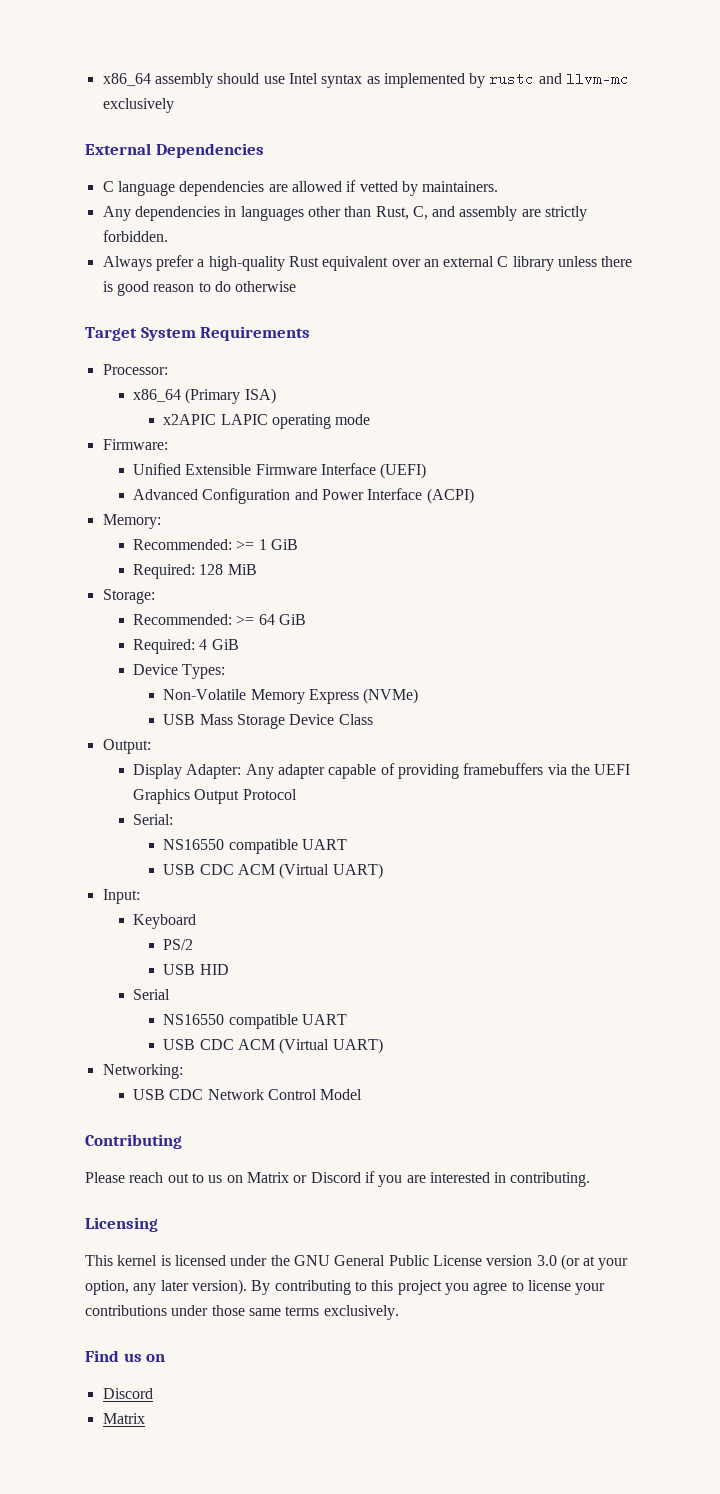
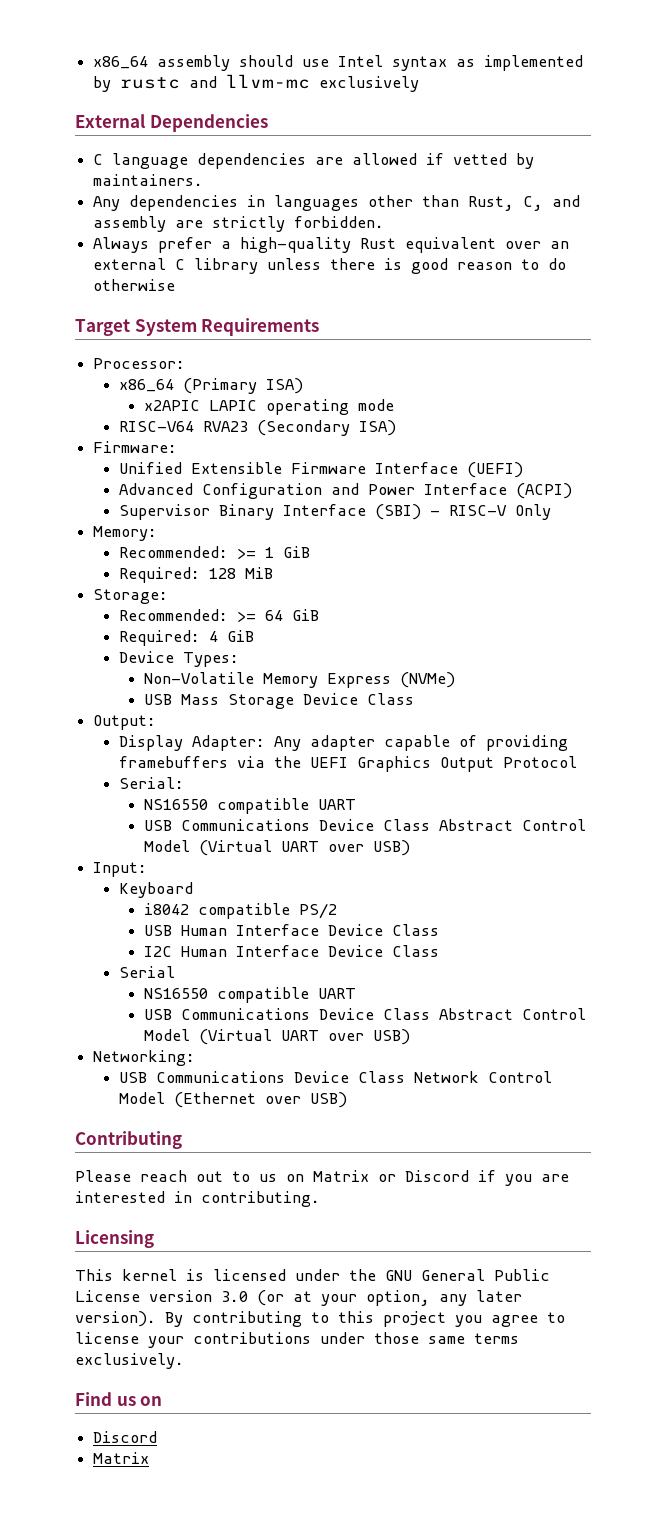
(371, 419) none -> [118,420,396,436] // RISC-V64 RVA23 (Secondary ISA)
(474, 496) none -> [118,504,551,520] // Supervisor Binary Interface (SBI) - RISC-V Only
[199,863,383,879] CDC ACM (Virtual UART) -> [181,819,587,831] [144,840,411,856] Communications Device Class Abstract Control Model (Virtual UART over USB)
(196, 921) none -> [144,903,291,919] i8042 compatible
[199,964,229,975] HID -> [181,924,440,936] [144,945,440,957] Human Interface Device Class // I2C Human Interface Device Class
[199,1038,383,1054] CDC ACM (Virtual UART) -> [181,1008,587,1020] [144,1029,411,1045] Communications Device Class Abstract Control Model (Virtual UART over USB)
[169,1089,204,1100] CDC -> [155,1071,405,1083] Communications Device Class
(363, 1094) none -> [173,1092,347,1108] (Ethernet over USB)

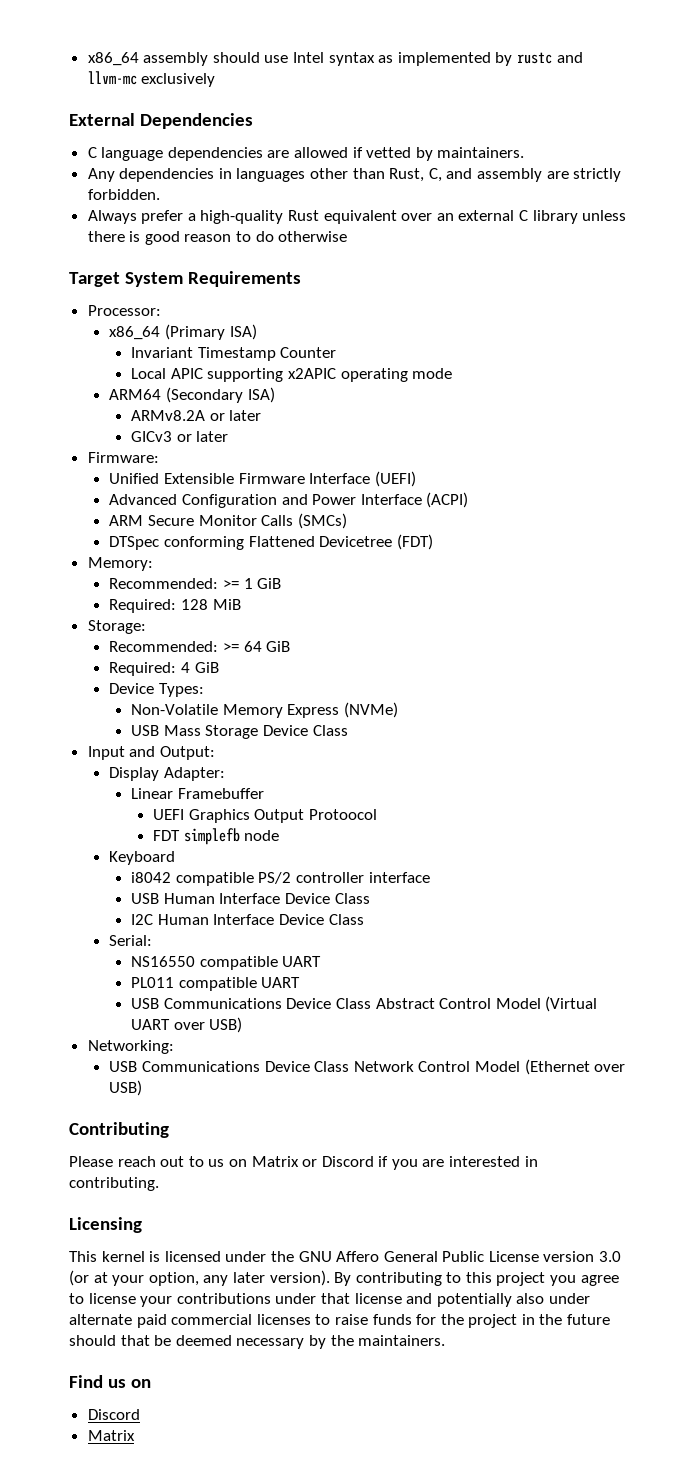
[144,400,258,411] x2APIC LAPIC -> [131,347,337,361] [131,368,336,382] Invariant Timestamp Counter // Local APIC supporting x2APIC
[118,421,248,432] RISC-V64 RVA23 -> [109,389,162,400] ARM64
(396, 428) none -> [131,410,262,421] [131,431,229,442] // ARMv8.2A or later // GICv3 or later
[118,504,551,520] Supervisor Binary Interface (SBI) - RISC-V Only -> [109,513,347,529] [109,534,433,550] ARM Secure Monitor Calls (SMCs) // DTSpec conforming Flattened Devicetree (FDT)
(415, 699) none -> [87,746,156,760] Input and
[273,735,568,751] [118,756,577,772] [118,777,184,789] [144,798,357,814] [144,819,587,831] [144,840,411,856] [93,862,148,877] Any adapter capable of providing framebuffers via the UEFI Graphics Output Protocol // Serial: // NS16550 compatible UART // USB Communications Device Class Abstract Control Model (Virtual UART over USB) // Input: -> [131,788,264,799] [152,809,377,823] [152,828,280,845] // Linear Framebuffer // UEFI Graphics Output Protoocol // FDT simplefb node
(338, 911) none -> [295,872,430,883] controller interface
[118,966,175,978] [144,987,357,1003] Serial // NS16550 compatible UART -> [109,935,153,946] [131,956,322,970] [131,977,301,991] Serial: // NS16550 compatible UART // PL011 compatible UART
(412, 1275) none -> [336,1251,380,1262] Affero
[374,1332,519,1344] [75,1353,184,1369] those same terms exclusively. -> [320,1293,590,1307] [69,1314,611,1328] [69,1335,446,1349] that license and potentially also under alternate paid commercial licenses to raise funds for the project in the future should that be deemed necessary by the maintainers.

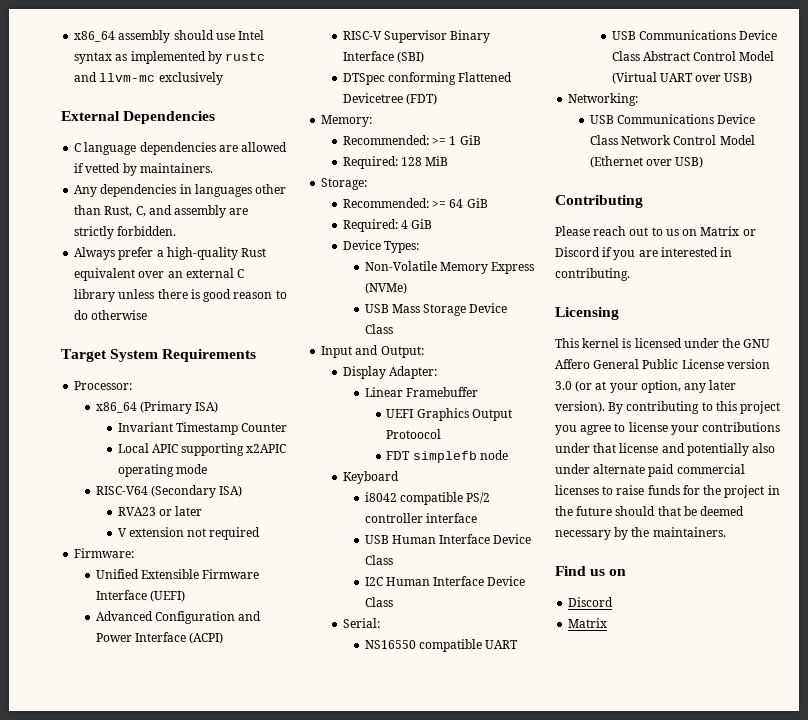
[109,389,162,400] ARM64 -> [95,486,148,495] RISC-V64
[131,410,262,421] [131,431,229,442] ARMv8.2A or later // GICv3 or later -> [117,506,203,516] [117,527,261,540] RVA23 or later // V extension not required
[109,513,347,529] ARM Secure Monitor Calls (SMCs) -> [342,30,491,43] [342,51,425,63] RISC-V Supervisor Binary Interface (SBI)
[131,977,301,991] // PL011 compatible UART -> (519, 644) none

